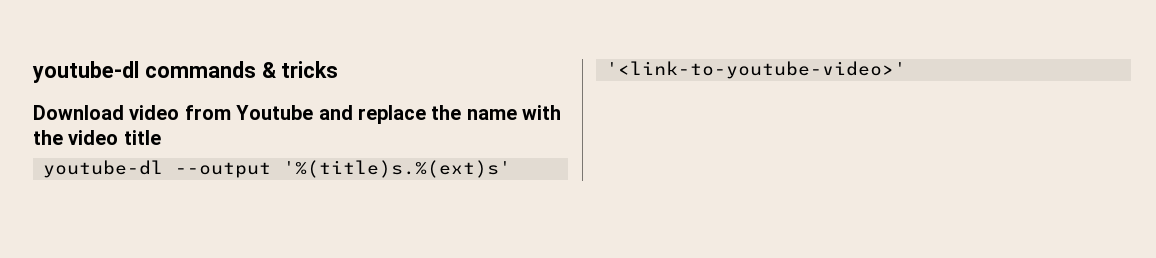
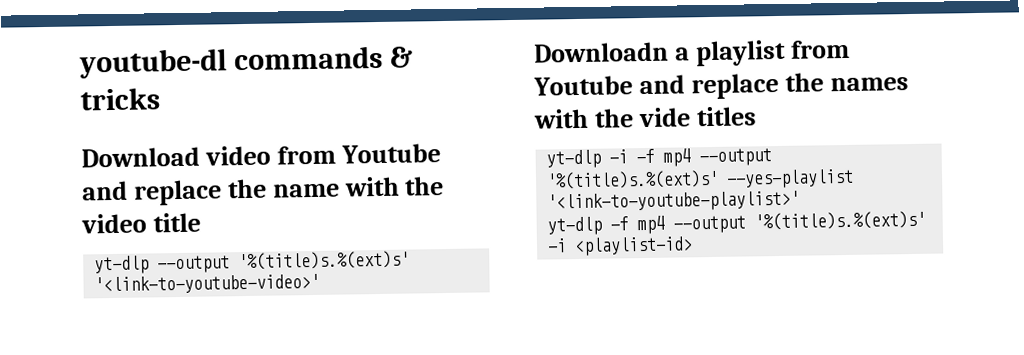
[43,160,164,178] youtube-dl -> [94,255,150,275] yt-dlp
(907, 70) none -> [533,39,850,67] [533,72,909,100] [533,106,757,129] [546,148,773,169] [546,168,855,190] [547,190,801,213] [547,210,927,236] [547,236,694,257] // Downloadn a playlist from Youtube and replace the names with the vide titles // yt-dlp -i -f mp4 --output '%(title)s.%(ext)s' --yes-playlist '<link-to-youtube-playlist>' // yt-dlp -f mp4 --output '%(title)s.%(ext)s' -i <playlist-id>

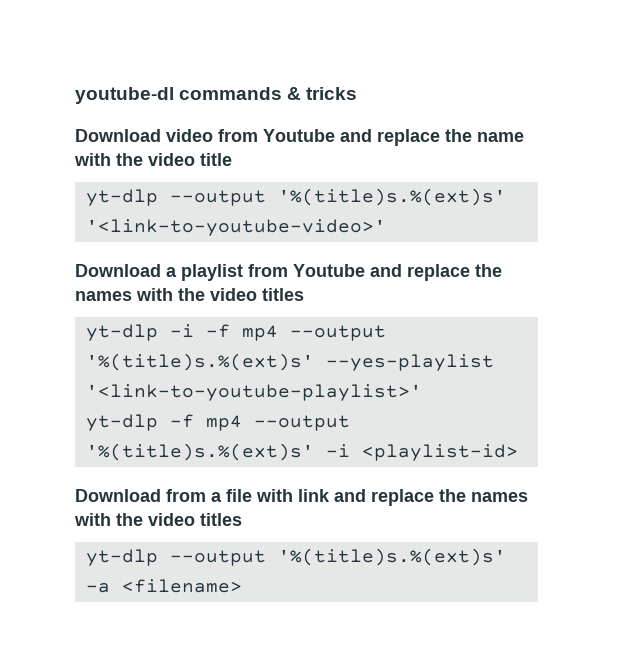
[533,41,669,63] Downloadn -> [75,264,161,277] Download
[637,107,691,128] vide -> [210,288,257,301] video
(694, 246) none -> [75,489,528,506] [74,513,242,526] [85,548,506,566] [85,579,242,593] // Download from a file with link and replace the names with the video titles // yt-dlp --output '%(title)s.%(ext)s' -a <filename>

